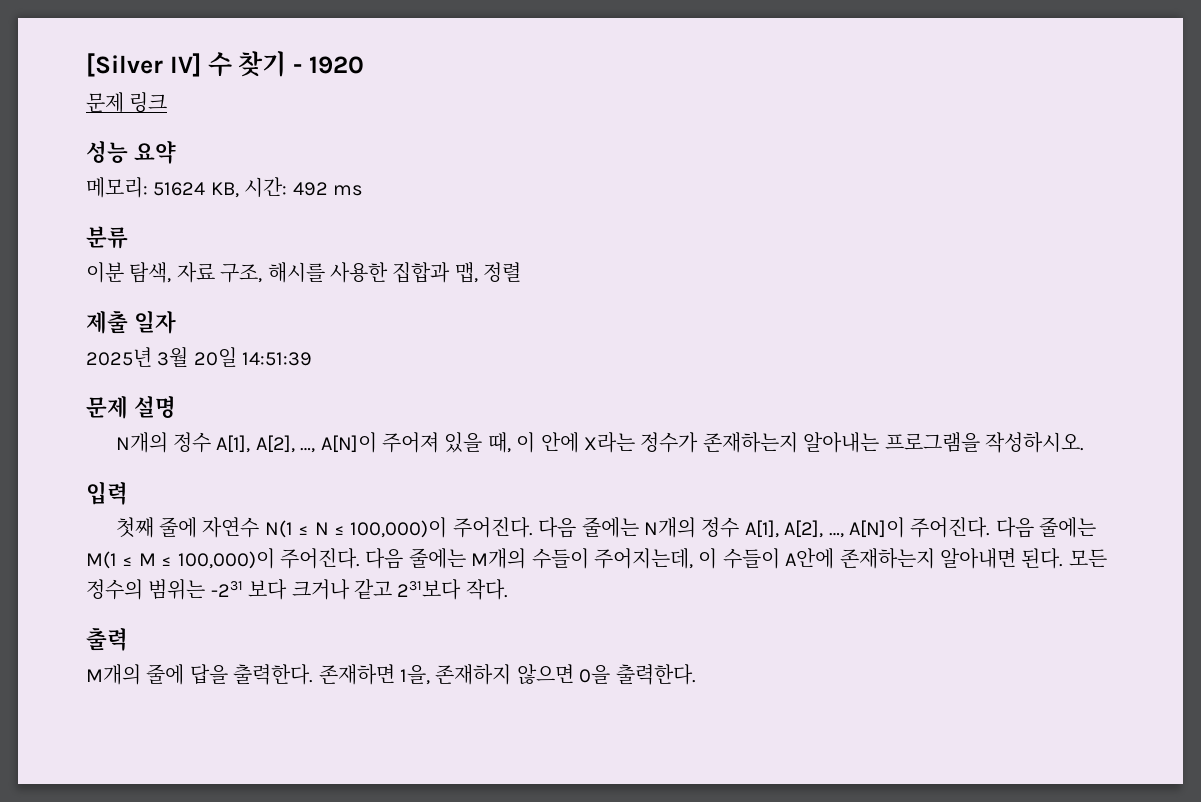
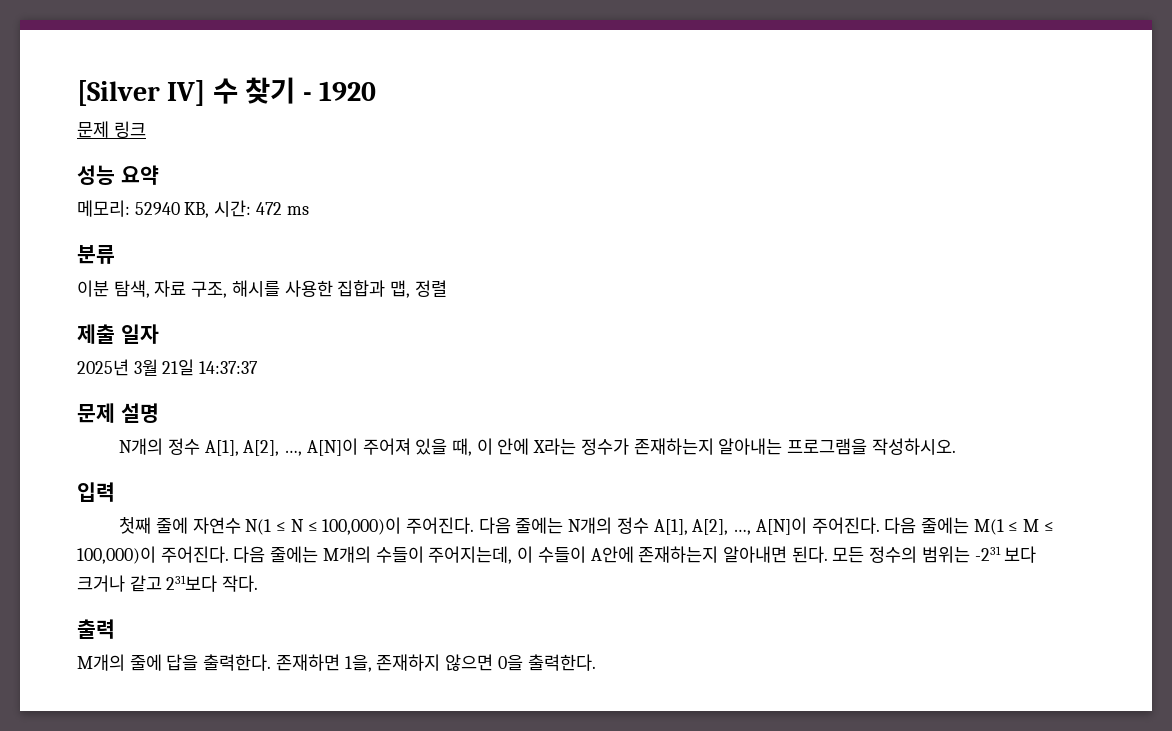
[153,182,206,196] 51624 -> [134,202,180,215] 52940
[292,182,328,196] 492 -> [255,202,282,215] 472
[193,347,313,367] 20일 14:51:39 -> [162,359,259,376] 21일 14:37:37

